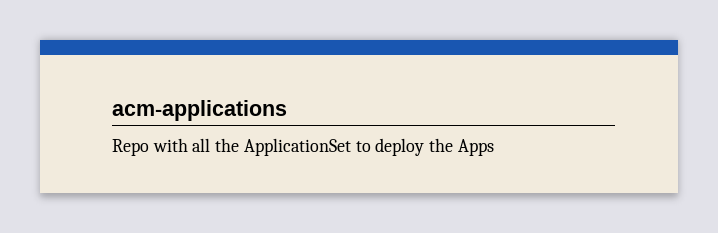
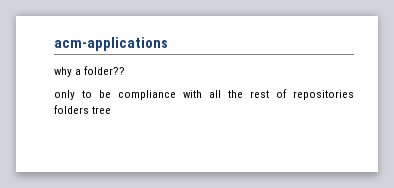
[112,138,494,156] Repo with all the ApplicationSet to deploy the Apps -> [54,66,126,77] [54,89,354,100] [54,105,112,114] why a folder?? // only to be compliance with all the rest of repositories folders tree

